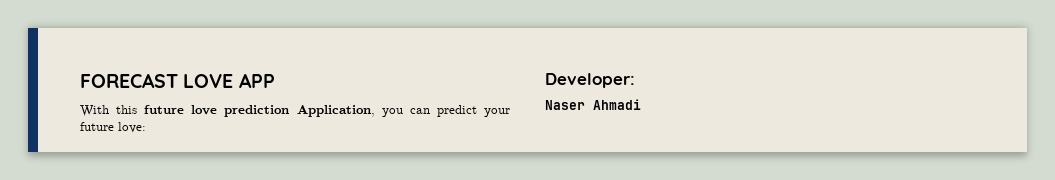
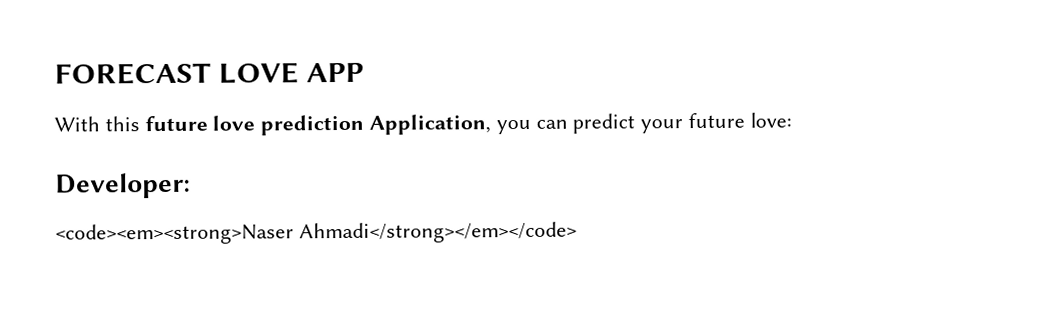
[545,99,641,110] Naser Ahmadi -> [55,221,577,245] <code><em><strong>Naser Ahmadi</strong></em></code>

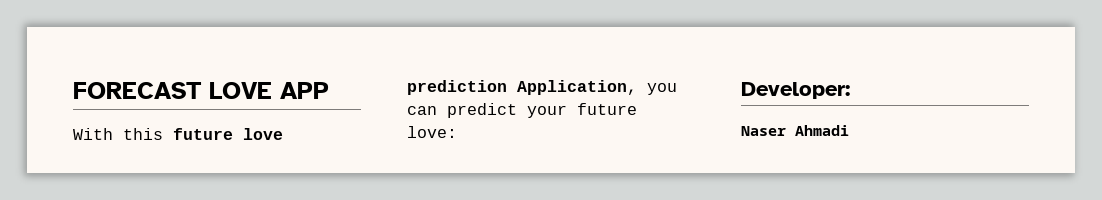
[55,221,577,245] <code><em><strong>Naser Ahmadi</strong></em></code> -> [741,125,849,136] Naser Ahmadi

